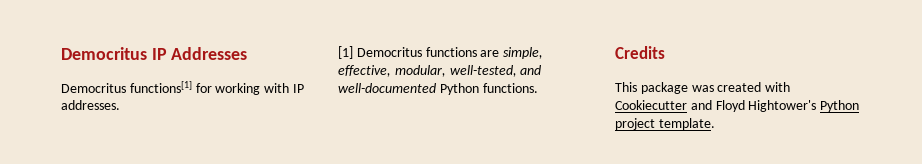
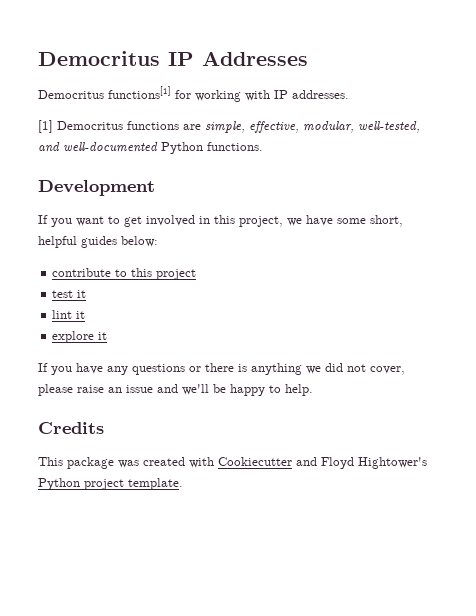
(538, 88) none -> [38,180,155,196] [38,215,403,227] [38,236,158,248] [52,268,197,280] [52,290,87,298] [52,310,86,319] [52,331,108,343] [38,363,405,375] [38,384,313,396] // Development // If you want to get involved in this project, we have some short, helpful guides below: // contribute to this project // test it // lint it // explore it // If you have any questions or there is anything we did not cover, please raise an issue and we'll be happy to help.

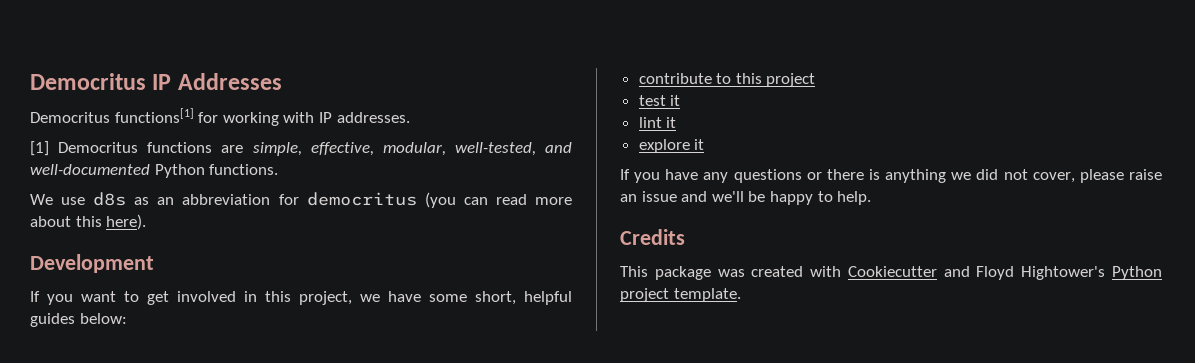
(263, 146) none -> [30,192,572,208] [30,214,147,230] // We use d8s as an abbreviation for democritus (you can read more about this here).

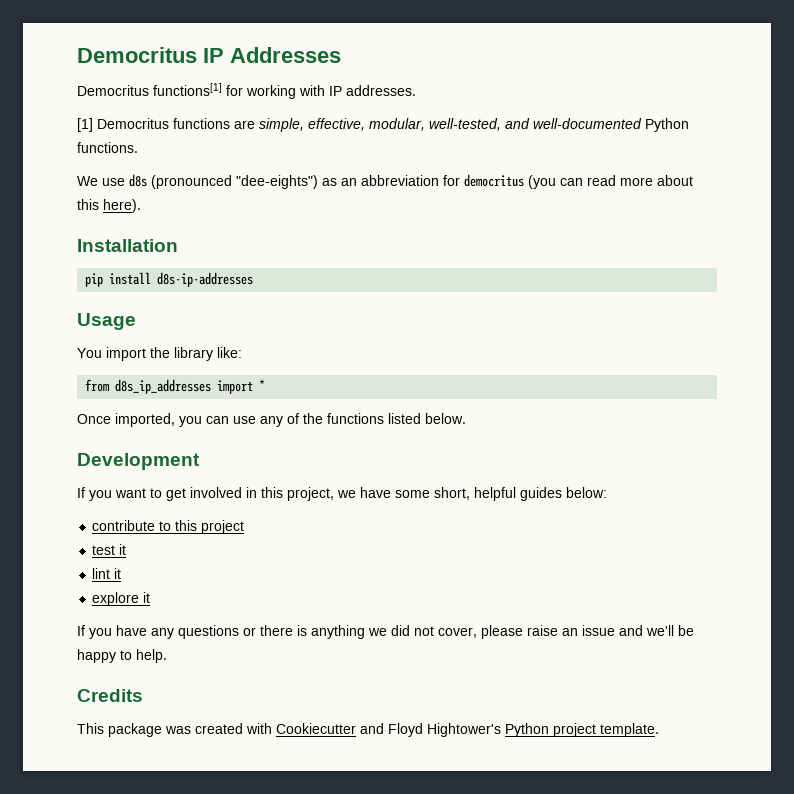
(127, 199) none -> [151,175,318,189] (pronounced "dee-eights")
(147, 222) none -> [77,239,178,252] [85,272,254,287] [77,313,136,330] [77,347,242,361] [85,379,266,394] [77,413,466,427] // Installation // pip install d8s-ip-addresses // Usage // You import the library like: // from d8s_ip_addresses import * // Once imported, you can use any of the functions listed below.

